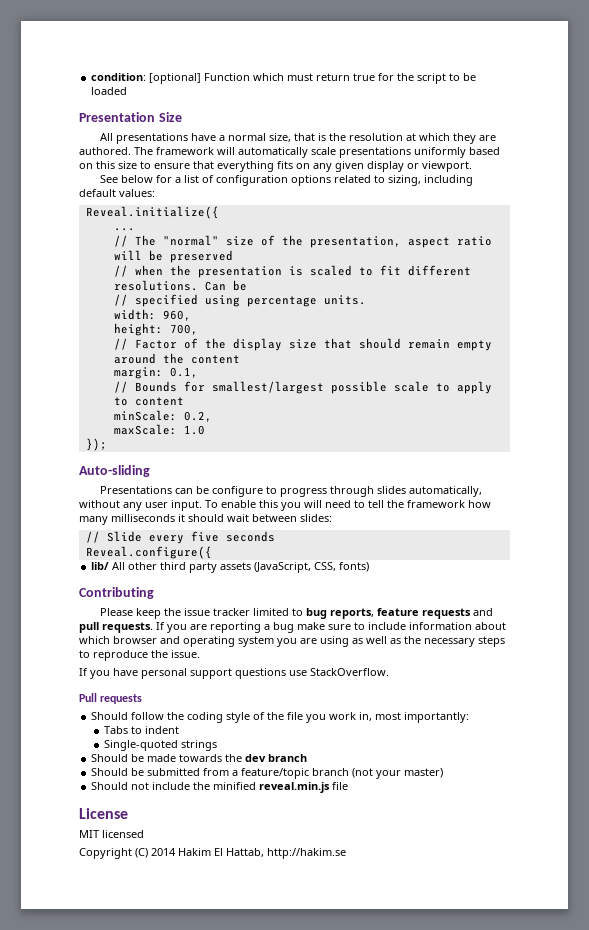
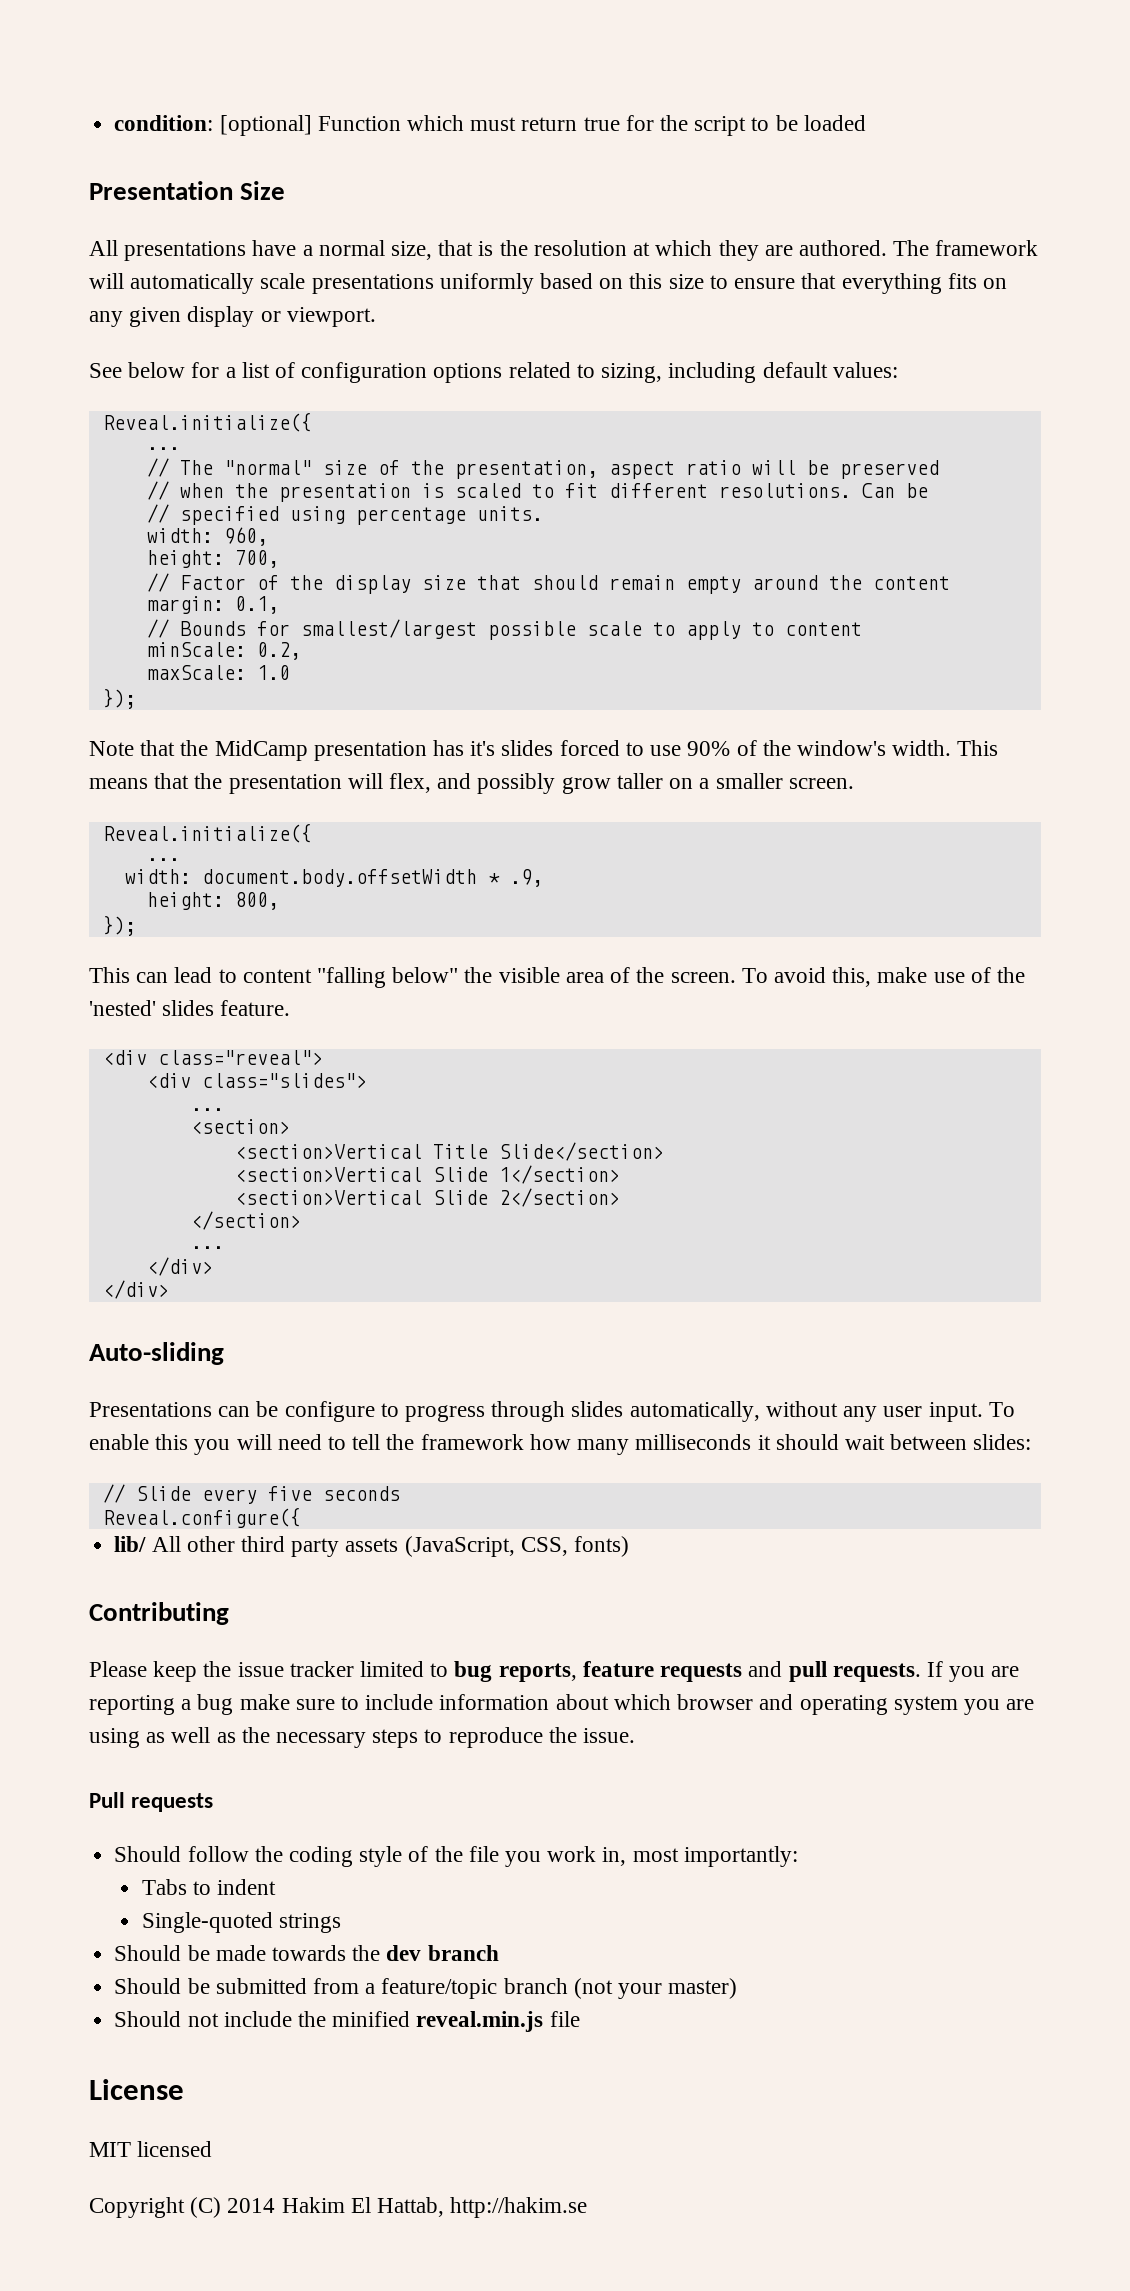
(107, 444) none -> [89,740,999,761] [89,773,854,794] [102,823,312,843] [146,858,180,861] [124,869,543,887] [146,892,279,910] [102,915,136,936] [89,967,1025,988] [89,1000,291,1016] [102,1050,323,1065] [146,1073,367,1088] [190,1108,224,1111] [190,1119,290,1134] [234,1142,664,1161] [234,1165,620,1184] [234,1188,620,1207] [190,1211,301,1230] [190,1246,224,1249] [146,1257,213,1276] [102,1280,169,1299] // Note that the MidCamp presentation has it's slides forced to use 90% of the window's width. This means that the presentation will flex, and possibly grow taller on a smaller screen. // Reveal.initialize({ // ... // width: document.body.offsetWidth * .9, // height: 800, // }); // This can lead to content "falling below" the visible area of the screen. To avoid this, make use of the 'nested' slides feature. // <div class="reveal"> // <div class="slides"> // ... // <section> // <section>Vertical Title Slide</section> // <section>Vertical Slide 1</section> // <section>Vertical Slide 2</section> // </section> // ... // </div> // </div>
[79,668,389,679] // If you have personal support questions use StackOverflow. -> (636, 1735) none

